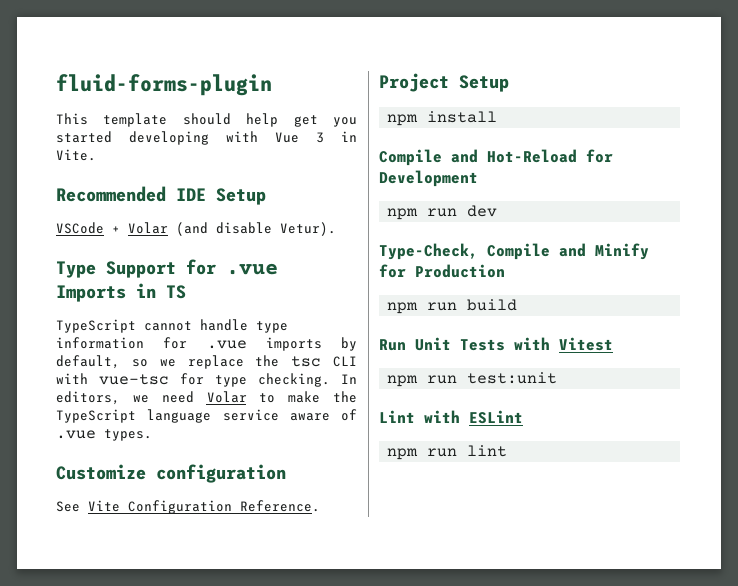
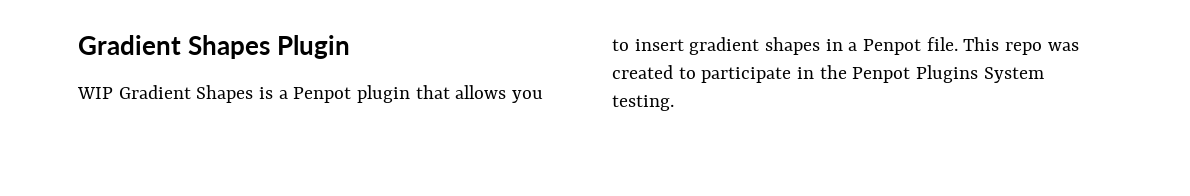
[56,74,272,96] [56,113,357,127] [56,131,357,145] [56,149,96,161] [56,186,266,205] [56,222,336,236] [56,259,278,278] [56,283,186,302] [56,319,288,333] [56,337,357,351] [56,355,357,369] [56,373,357,387] [56,391,357,405] [56,409,357,423] [56,429,152,441] [56,464,286,483] [56,500,320,514] [379,73,509,92] [387,111,498,126] [379,149,613,166] [379,170,478,187] [387,205,498,220] [379,243,649,260] [379,264,505,278] [387,299,518,314] [379,337,613,351] [387,372,558,387] [379,410,523,424] [387,445,508,460] fluid-forms-plugin // This template should help get you started developing with Vue 3 in Vite. // Recommended IDE Setup // VSCode + Volar (and disable Vetur). // Type Support for .vue Imports in TS // TypeScript cannot handle type information for .vue imports by default, so we replace the tsc CLI with vue-tsc for type checking. In editors, we need Volar to make the TypeScript language service aware of .vue types. // Customize configuration // See Vite Configuration Reference. // Project Setup // npm install // Compile and Hot-Reload for Development // npm run dev // Type-Check, Compile and Minify for Production // npm run build // Run Unit Tests with Vitest // npm run test:unit // Lint with ESLint // npm run lint -> [78,35,351,59] [77,85,544,103] [612,37,1079,55] [612,65,1044,83] [612,95,674,111] Gradient Shapes Plugin // WIP Gradient Shapes is a Penpot plugin that allows you to insert gradient shapes in a Penpot file. This repo was created to participate in the Penpot Plugins System testing.

